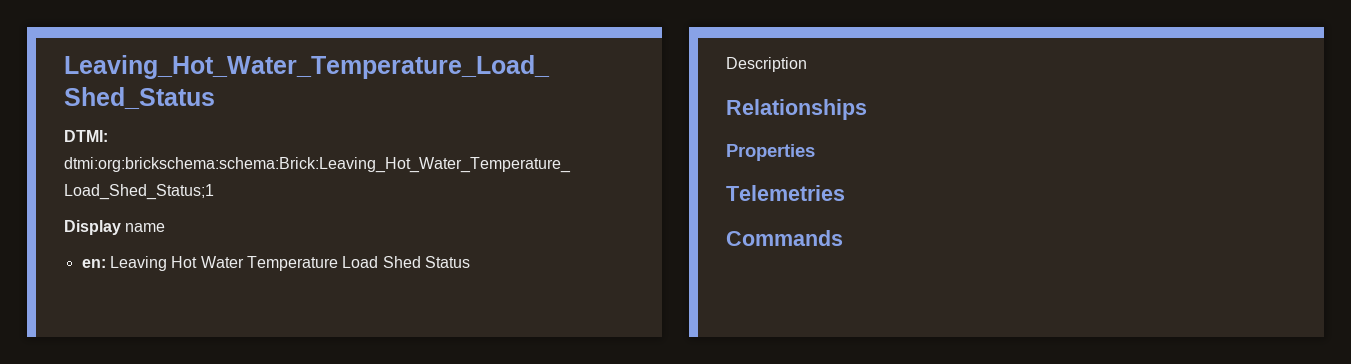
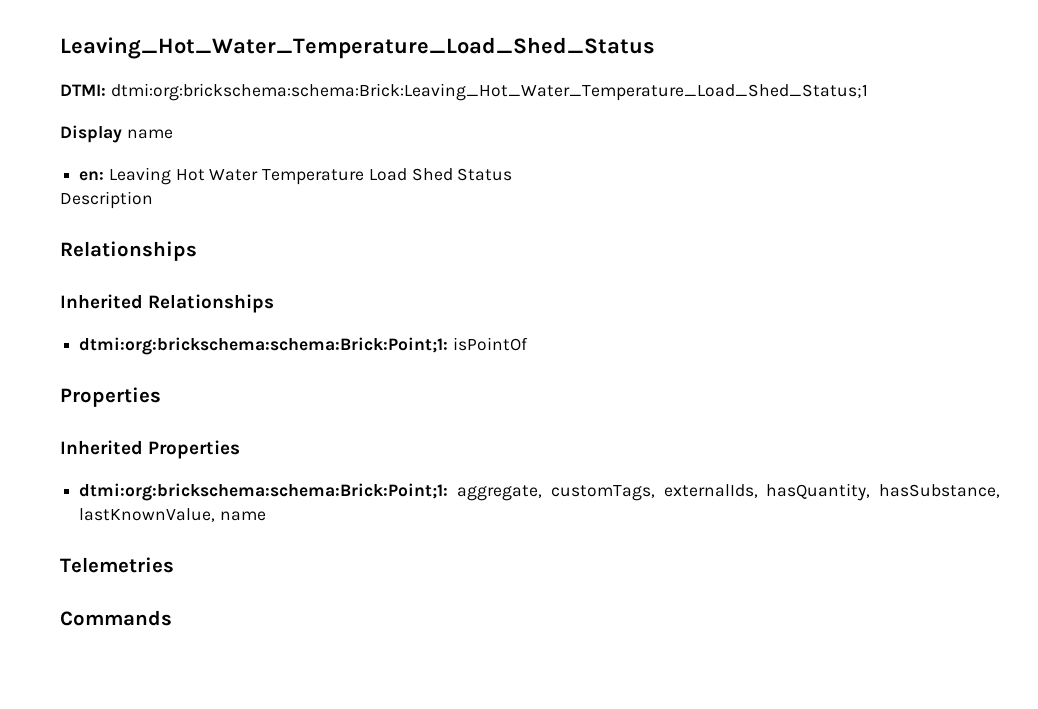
[726,144,815,161] Properties -> [60,294,275,313] [79,337,528,355] [60,387,161,407] [60,440,241,459] [79,483,1000,501] [79,508,266,522] Inherited Relationships // dtmi:org:brickschema:schema:Brick:Point;1: isPointOf // Properties // Inherited Properties // dtmi:org:brickschema:schema:Brick:Point;1: aggregate, customTags, externalIds, hasQuantity, hasSubstance, lastKnownValue, name

